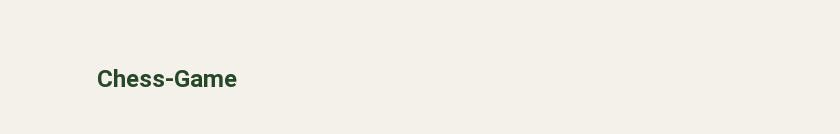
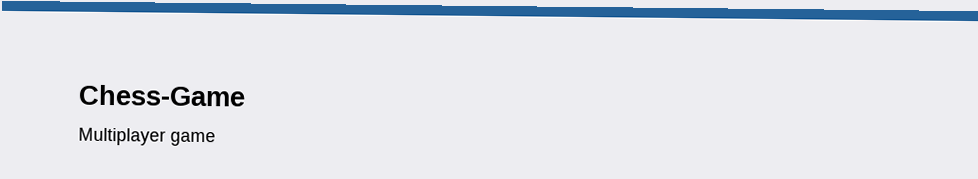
(237, 78) none -> [78,127,216,147] // Multiplayer game

